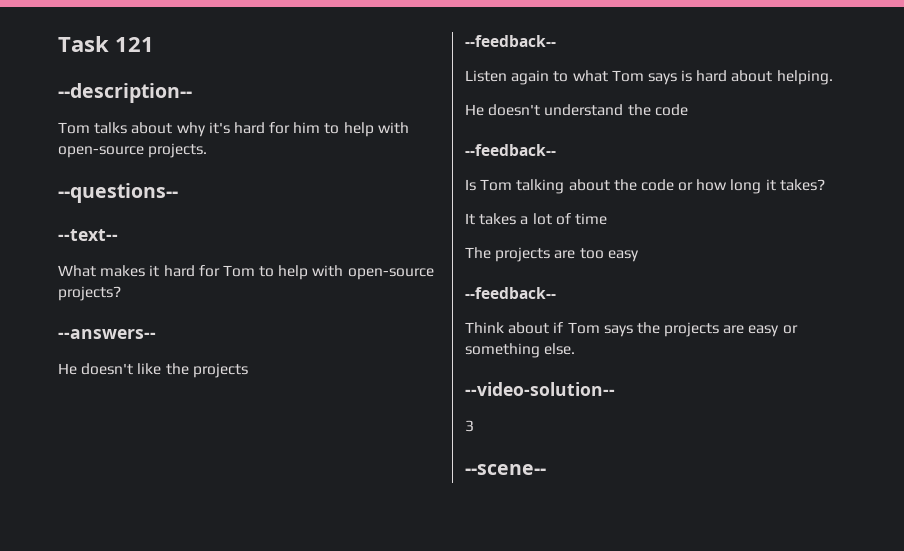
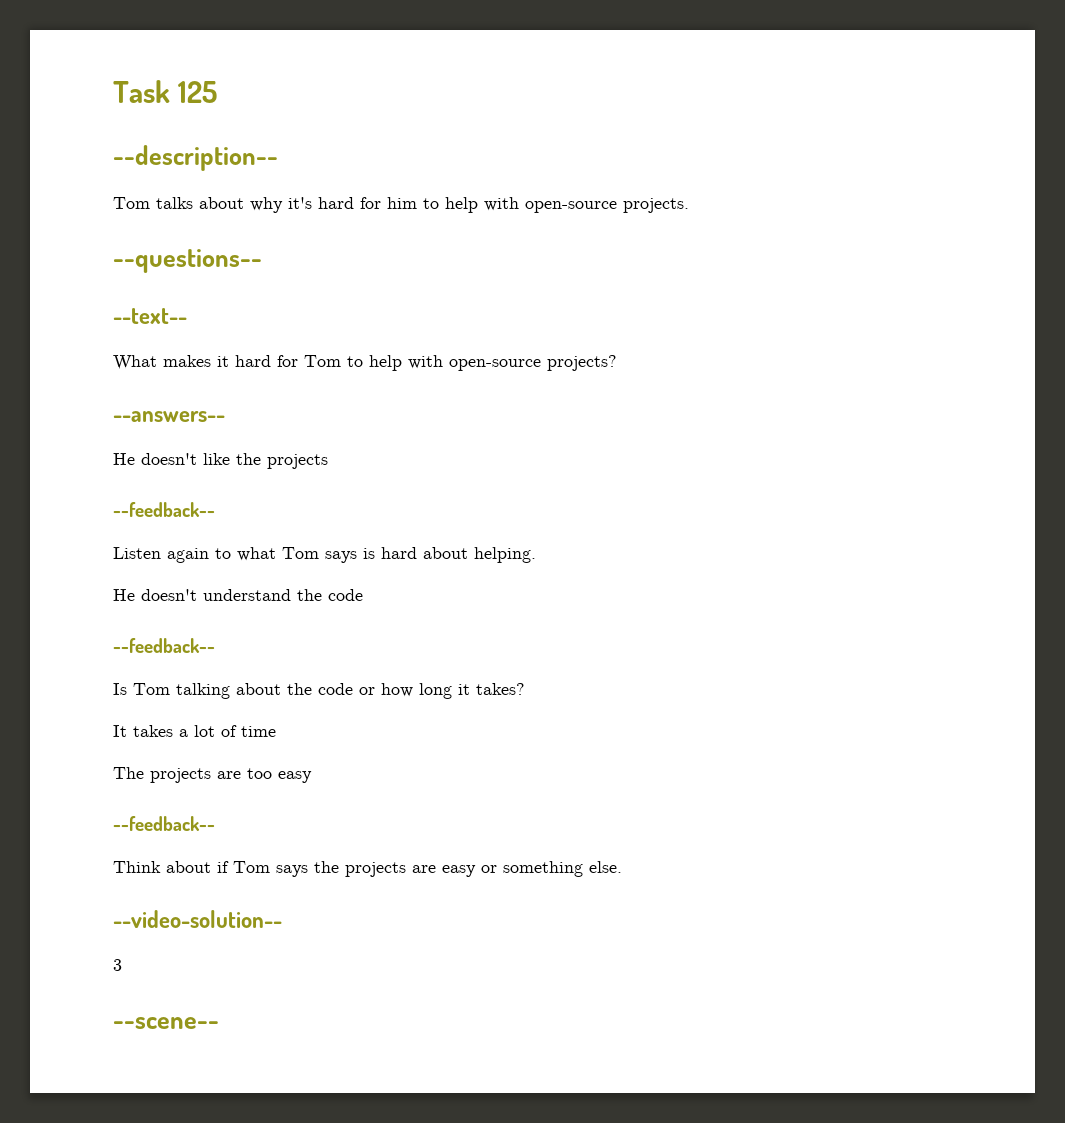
[115,37,154,52] 121 -> [178,81,218,103] 125

